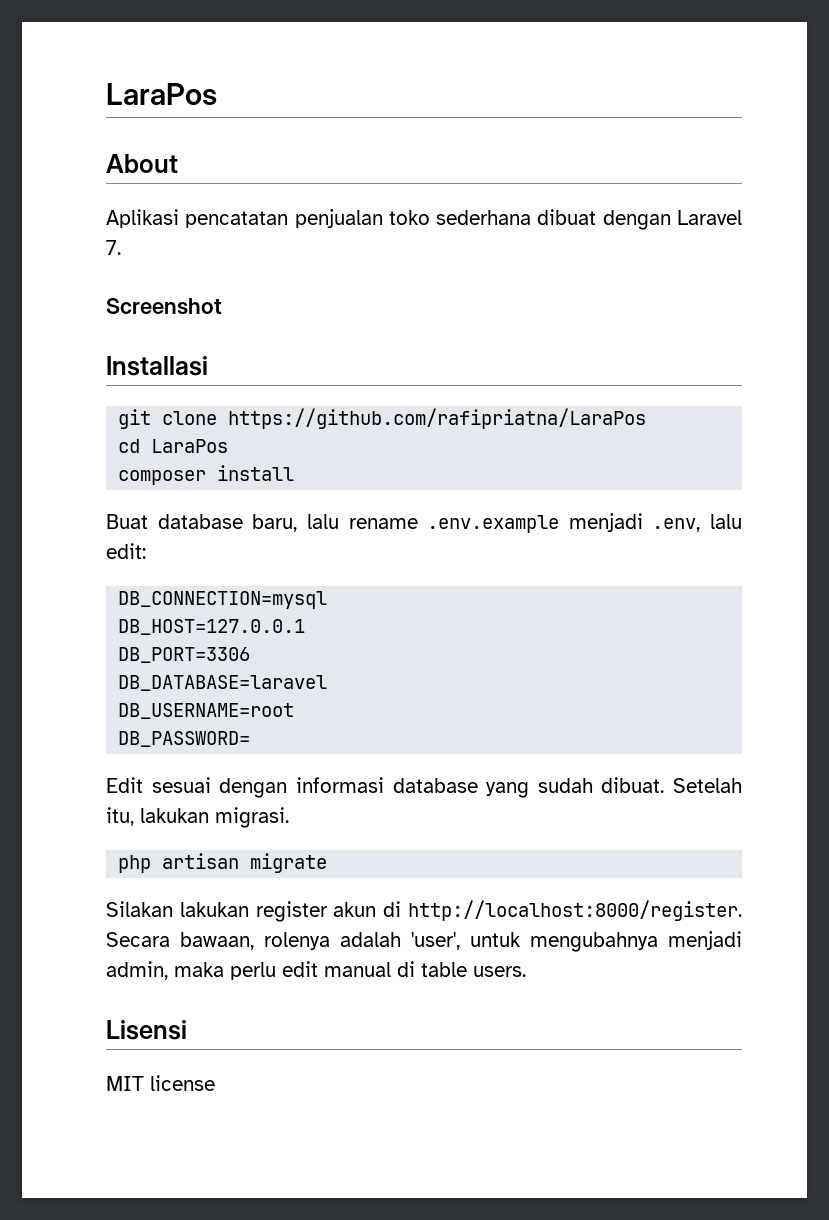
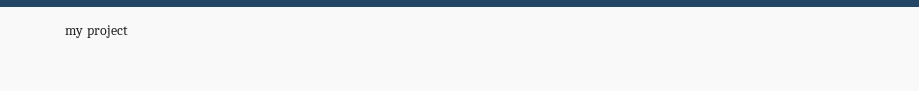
[106,83,217,105] [106,154,178,173] [106,209,742,230] [106,240,121,255] [106,298,222,315] [106,356,208,376] [118,408,647,429] [118,439,229,453] [118,465,295,485] [106,513,742,533] [106,543,146,559] [118,591,328,609] [118,619,306,635] [118,647,251,663] [118,675,328,691] [118,703,295,719] [118,731,251,747] [106,777,742,798] [106,807,289,828] [118,853,328,873] [106,900,742,922] [106,931,742,952] [106,961,526,980] [106,1020,187,1040] [106,1075,215,1091] LaraPos // About // Aplikasi pencatatan penjualan toko sederhana dibuat dengan Laravel 7. // Screenshot // Installasi // git clone https://github.com/rafipriatna/LaraPos // cd LaraPos // composer install // Buat database baru, lalu rename .env.example menjadi .env, lalu edit: // DB_CONNECTION=mysql // DB_HOST=127.0.0.1 // DB_PORT=3306 // DB_DATABASE=laravel // DB_USERNAME=root // DB_PASSWORD= // Edit sesuai dengan informasi database yang sudah dibuat. Setelah itu, lakukan migrasi. // php artisan migrate // Silakan lakukan register akun di http://localhost:8000/register. Secara bawaan, rolenya adalah 'user', untuk mengubahnya menjadi admin, maka perlu edit manual di table users. // Lisensi // MIT license -> [65,25,128,38] my project

